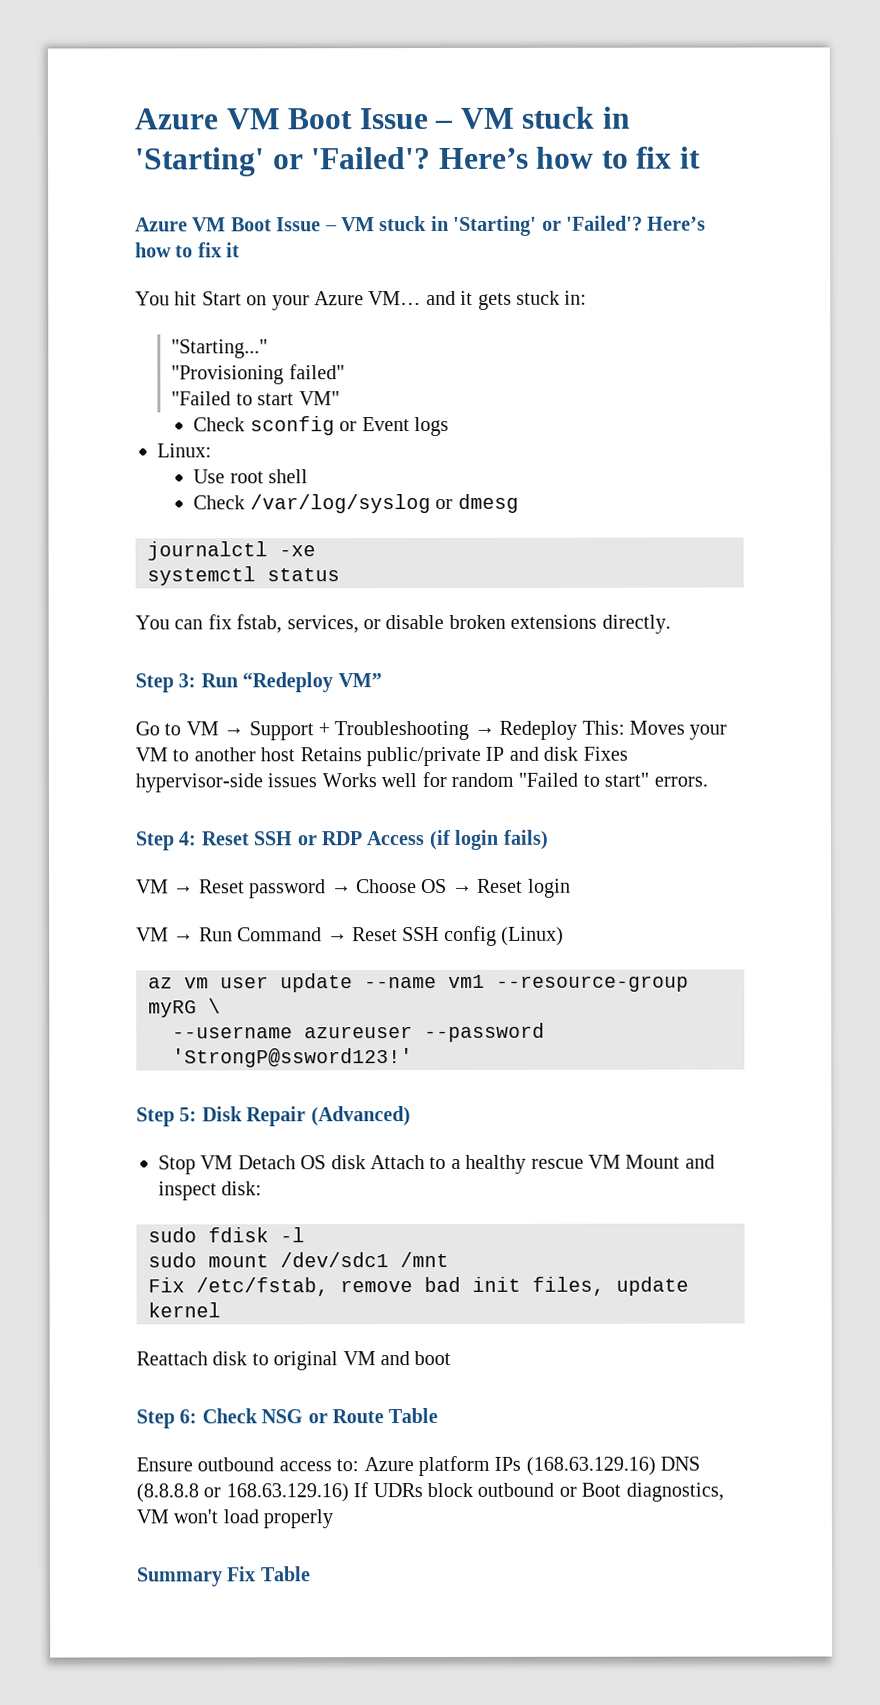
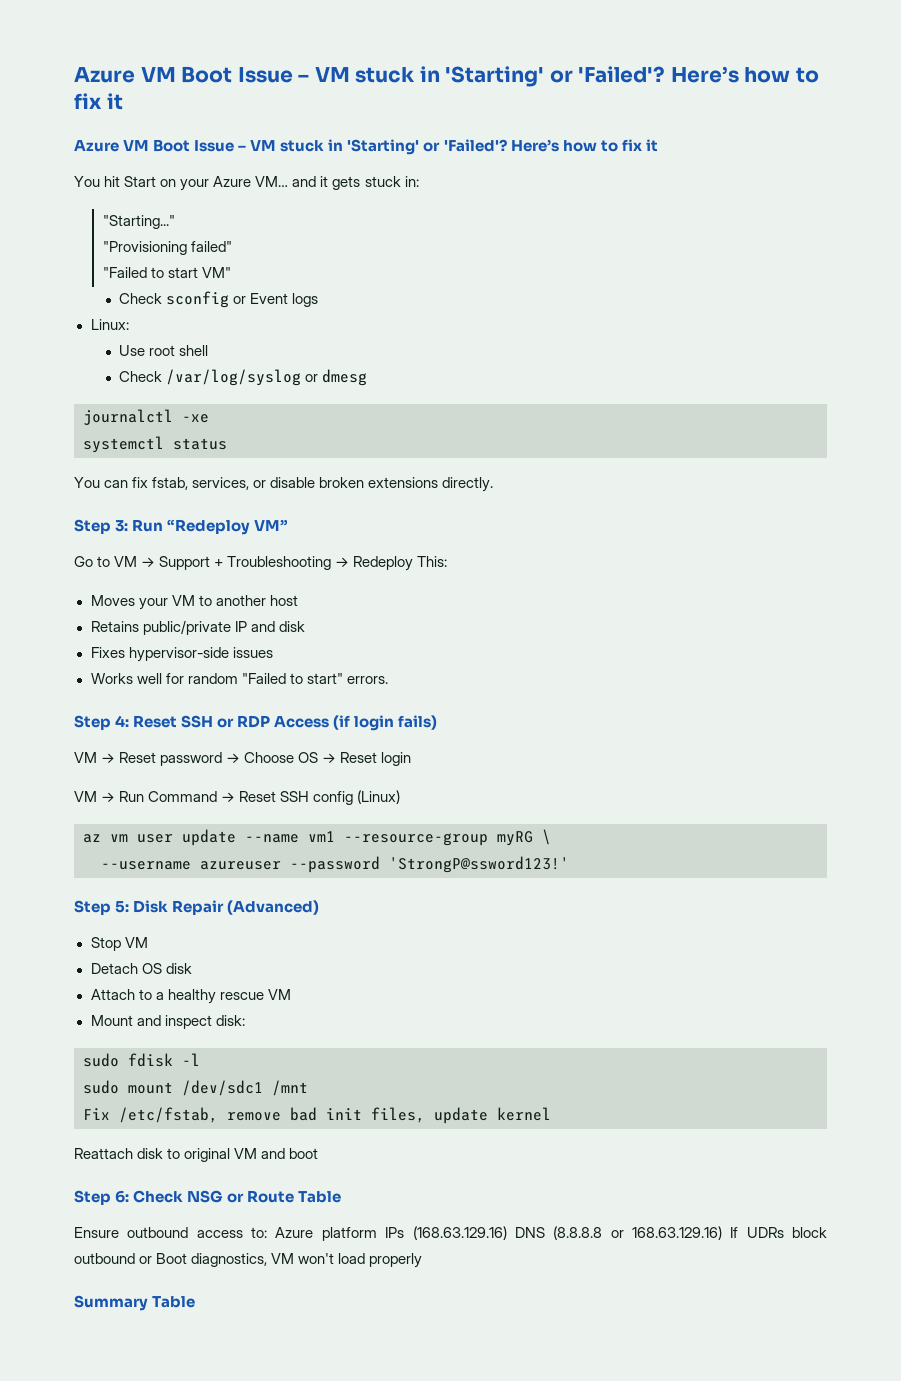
(625, 727) none -> (448, 561) //
(296, 754) none -> (298, 600) //
(579, 753) none -> (305, 626) //
(318, 780) none -> (273, 652) //
(234, 1162) none -> (148, 942) //
(366, 1162) none -> (192, 968) //
(621, 1161) none -> (291, 994) //
[226,1566,257,1582] Fix -> (148, 1303) none

